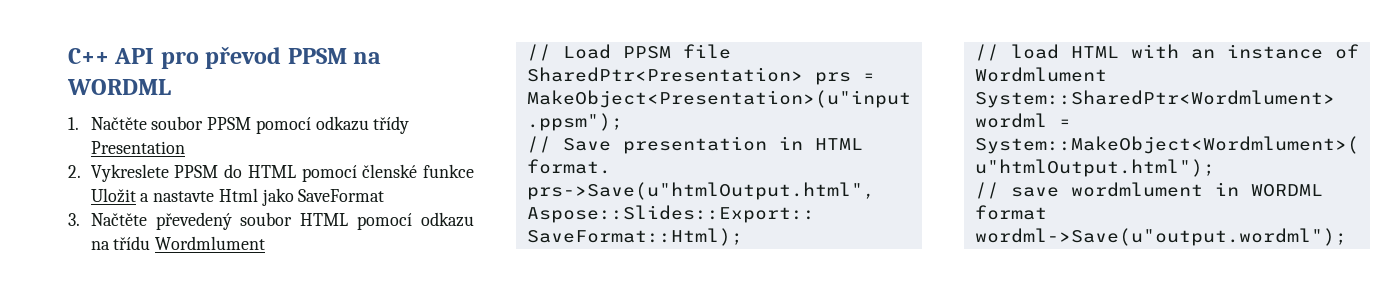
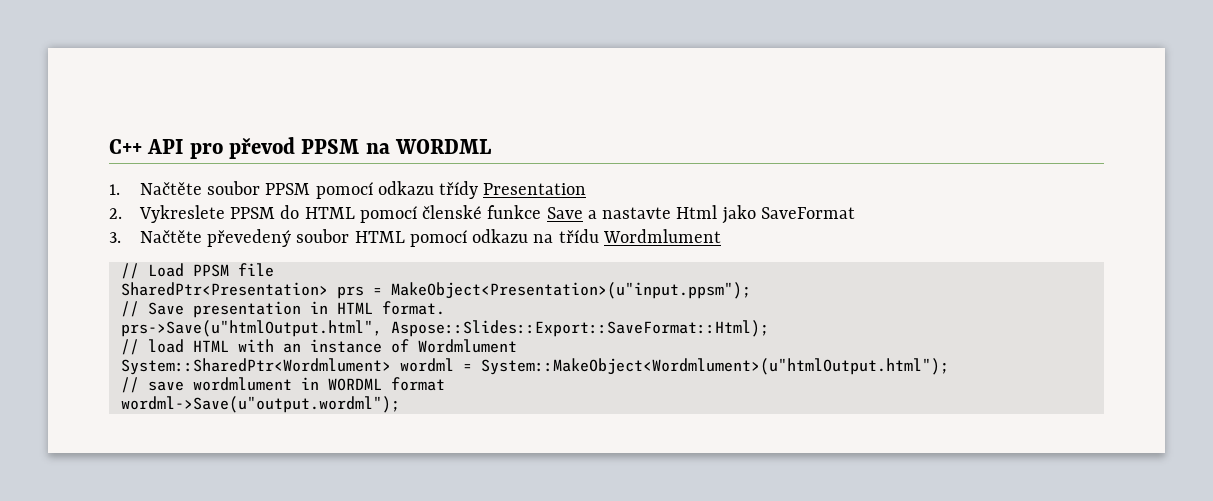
[90,188,136,203] Uložit -> [546,207,583,219] Save

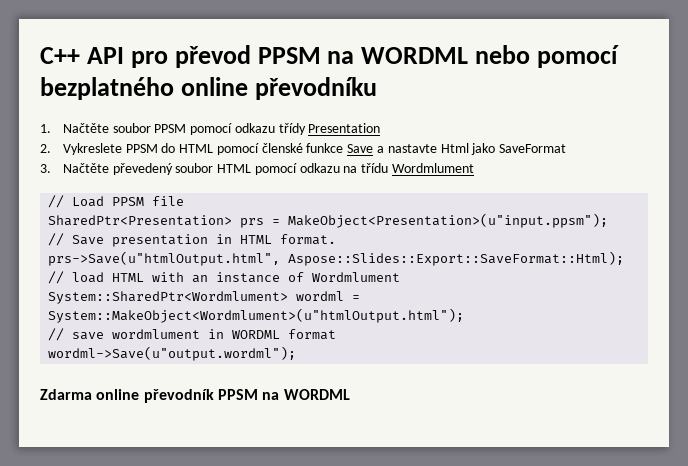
(492, 146) none -> [475,45,620,68] [40,77,377,100] nebo pomocí bezplatného online převodníku
(400, 404) none -> [40,389,350,403] // Zdarma online převodník PPSM na WORDML

